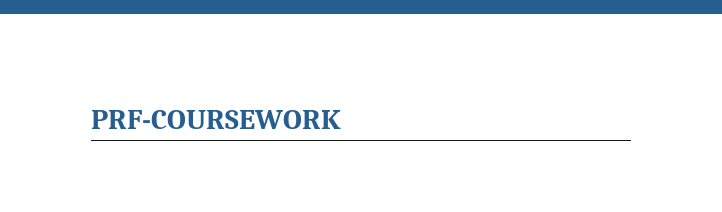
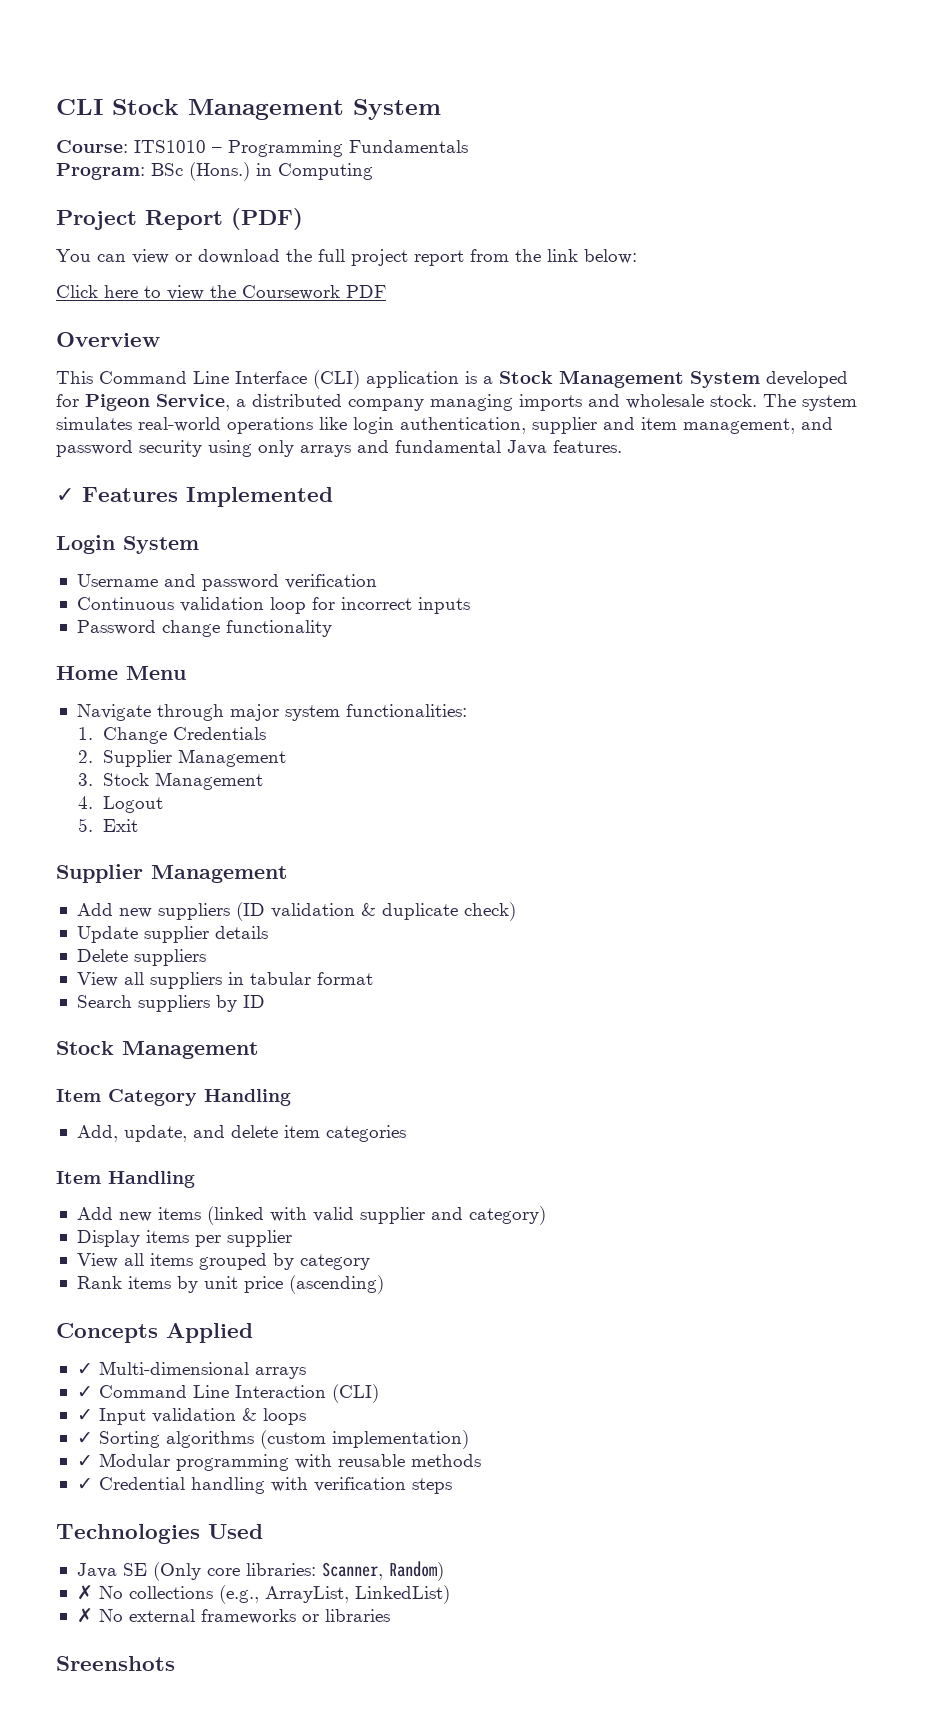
[91,110,341,129] PRF-COURSEWORK -> [56,99,441,120] [56,140,468,157] [56,162,373,181] [56,208,303,230] [56,249,637,266] [56,285,386,300] [56,332,160,347] [56,370,848,389] [56,394,857,411] [56,417,833,434] [56,440,622,457] [56,487,333,507] [56,535,199,554] [76,574,377,591] [76,597,470,614] [76,620,332,637] [56,666,186,680] [76,704,467,721] [78,727,266,744] [78,749,286,767] [78,772,263,790] [78,796,163,813] [78,818,138,832] [56,864,287,883] [76,902,516,921] [76,926,268,943] [76,949,206,966] [76,972,373,989] [76,995,265,1012] [56,1041,258,1059] [56,1089,291,1106] [76,1125,406,1142] [56,1171,195,1188] [76,1206,546,1225] [76,1230,292,1247] [76,1253,370,1270] [76,1275,384,1294] [56,1323,253,1343] [76,1361,306,1379] [76,1384,379,1403] [76,1408,306,1425] [76,1430,469,1449] [76,1453,481,1471] [76,1477,452,1494] [56,1524,263,1544] [76,1561,444,1581] [76,1585,450,1604] [76,1608,390,1624] [56,1656,175,1671] CLI Stock Management System // Course: ITS1010 – Programming Fundamentals // Program: BSc (Hons.) in Computing // Project Report (PDF) // You can view or download the full project report from the link below: // Click here to view the Coursework PDF // Overview // This Command Line Interface (CLI) application is a Stock Management System developed for Pigeon Service, a distributed company managing imports and wholesale stock. The system simulates real-world operations like login authentication, supplier and item management, and password security using only arrays and fundamental Java features. // ✓ Features Implemented // Login System // Username and password verification // Continuous validation loop for incorrect inputs // Password change functionality // Home Menu // Navigate through major system functionalities: // 1. Change Credentials // 2. Supplier Management // 3. Stock Management // 4. Logout // 5. Exit // Supplier Management // Add new suppliers (ID validation & duplicate check) // Update supplier details // Delete suppliers // View all suppliers in tabular format // Search suppliers by ID // Stock Management // Item Category Handling // Add, update, and delete item categories // Item Handling // Add new items (linked with valid supplier and category) // Display items per supplier // View all items grouped by category // Rank items by unit price (ascending) // Concepts Applied // ✓ Multi-dimensional arrays // ✓ Command Line Interaction (CLI) // ✓ Input validation & loops // ✓ Sorting algorithms (custom implementation) // ✓ Modular programming with reusable methods // ✓ Credential handling with verification steps // Technologies Used // Java SE (Only core libraries: Scanner, Random) // ✗ No collections (e.g., ArrayList, LinkedList) // ✗ No external frameworks or libraries // Sreenshots

